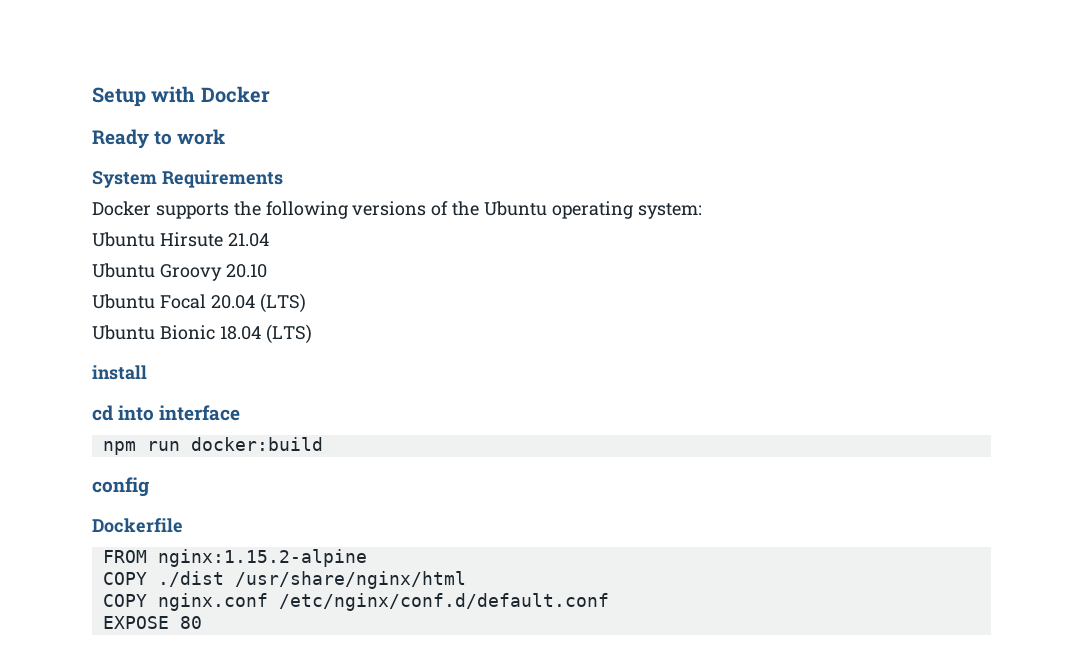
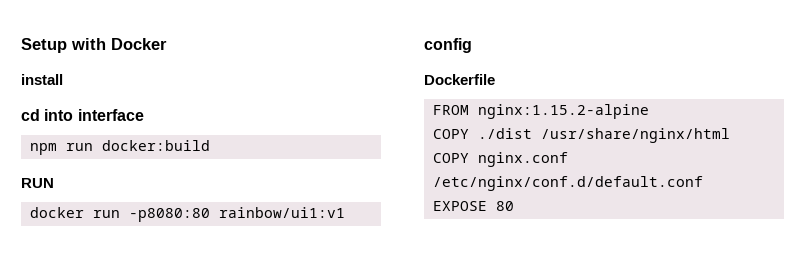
[92,129,226,149] [92,170,283,188] [92,201,702,219] [92,232,269,247] [92,263,267,281] [92,293,306,313] [92,324,312,344] // Ready to work // System Requirements // Docker supports the following versions of the Ubuntu operating system: // Ubuntu Hirsute 21.04 // Ubuntu Groovy 20.10 // Ubuntu Focal 20.04 (LTS) // Ubuntu Bionic 18.04 (LTS) -> (167, 44) none
(323, 444) none -> [21,178,54,188] [30,207,345,222] // RUN // docker run -p8080:80 rainbow/ui1:v1

